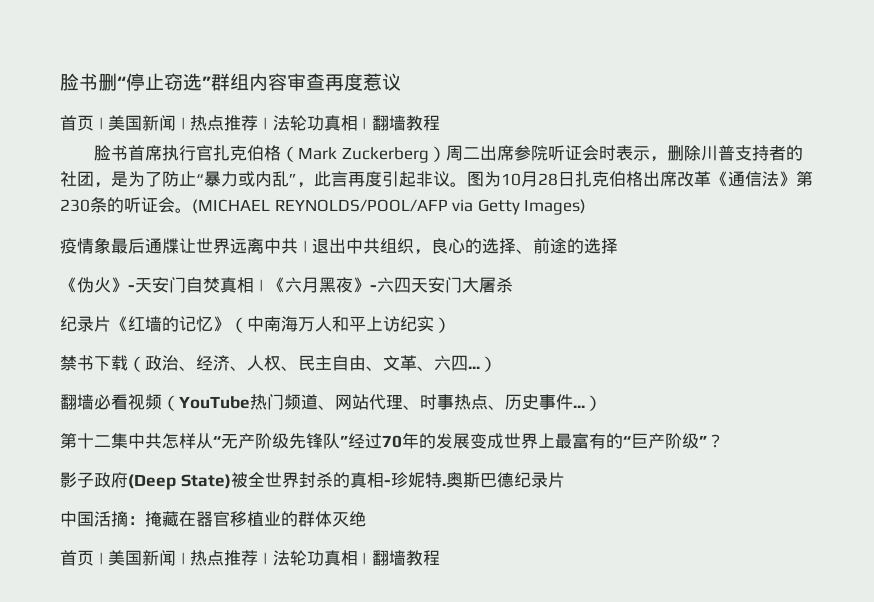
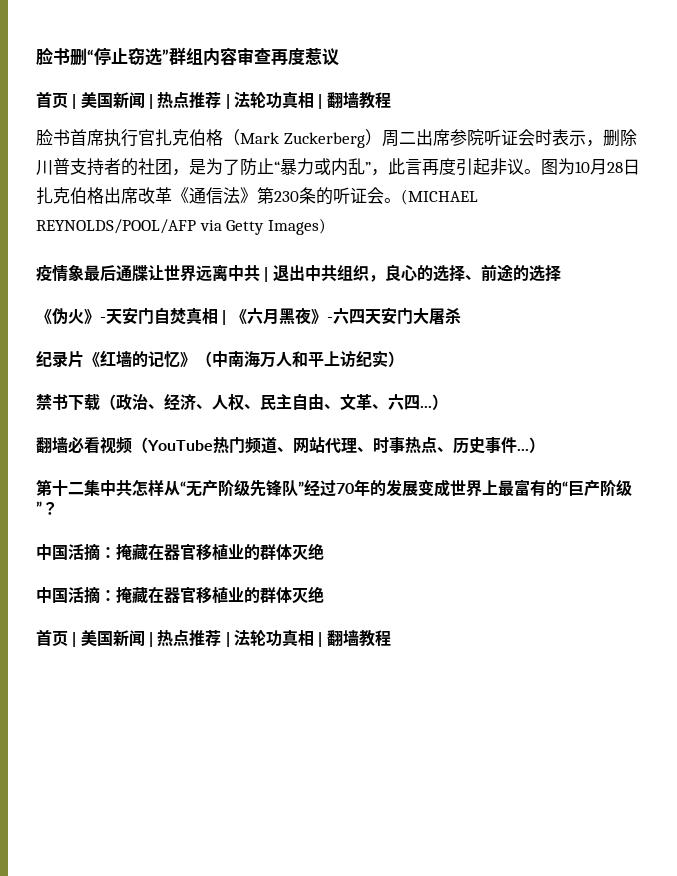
[60,472,565,490] 影子政府(Deep State)被全世界封杀的真相-珍妮特.奥斯巴德纪录片 -> [36,543,324,561] 中国活摘：掩藏在器官移植业的群体灭绝

